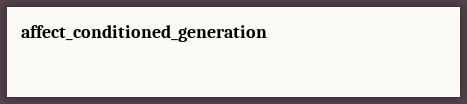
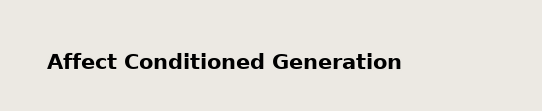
[21,25,267,42] affect_conditioned_generation -> [46,52,403,70] Affect Conditioned Generation

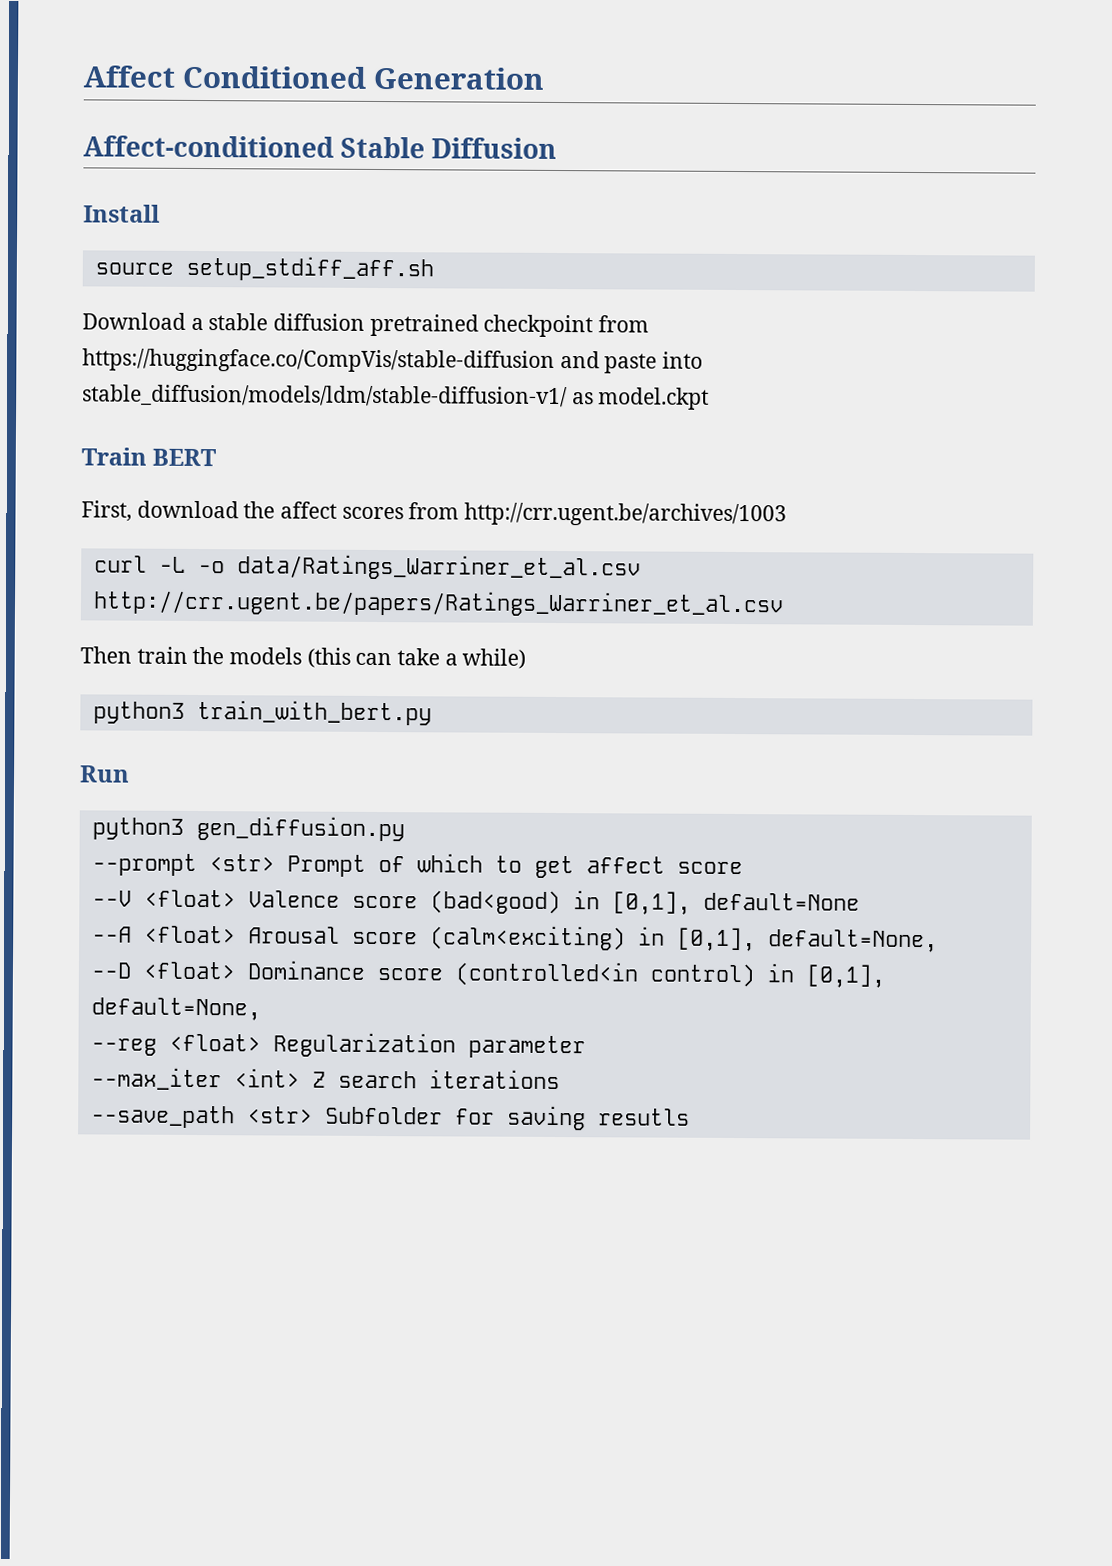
(403, 61) none -> [83,135,558,159] [83,204,160,223] [94,255,434,282] [82,312,650,338] [82,348,704,374] [82,384,710,410] [81,447,218,467] [81,500,788,527] [93,554,641,581] [92,589,784,618] [80,646,527,669] [92,699,432,726] [79,765,130,783] [91,815,405,842] [91,853,743,879] [91,889,860,915] [91,925,938,953] [90,960,885,988] [90,997,261,1021] [90,1032,586,1059] [90,1067,560,1091] [90,1105,690,1131] // Affect-conditioned Stable Diffusion // Install // source setup_stdiff_aff.sh // Download a stable diffusion pretrained checkpoint from https://huggingface.co/CompVis/stable-diffusion and paste into stable_diffusion/models/ldm/stable-diffusion-v1/ as model.ckpt // Train BERT // First, download the affect scores from http://crr.ugent.be/archives/1003 // curl -L -o data/Ratings_Warriner_et_al.csv http://crr.ugent.be/papers/Ratings_Warriner_et_al.csv // Then train the models (this can take a while) // python3 train_with_bert.py // Run // python3 gen_diffusion.py // --prompt <str> Prompt of which to get affect score // --V <float> Valence score (bad<good) in [0,1], default=None // --A <float> Arousal score (calm<exciting) in [0,1], default=None, // --D <float> Dominance score (controlled<in control) in [0,1], default=None, // --reg <float> Regularization parameter // --max_iter <int> Z search iterations // --save_path <str> Subfolder for saving resutls

